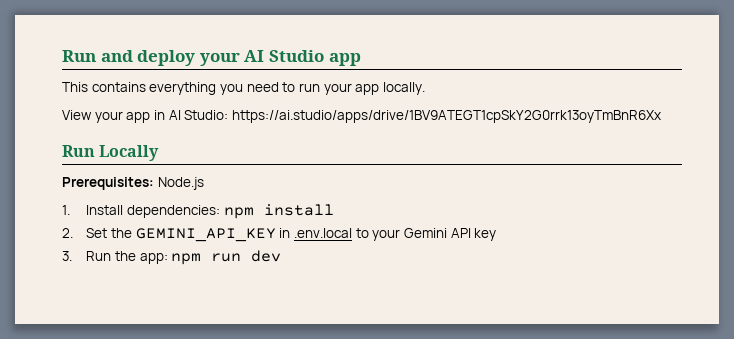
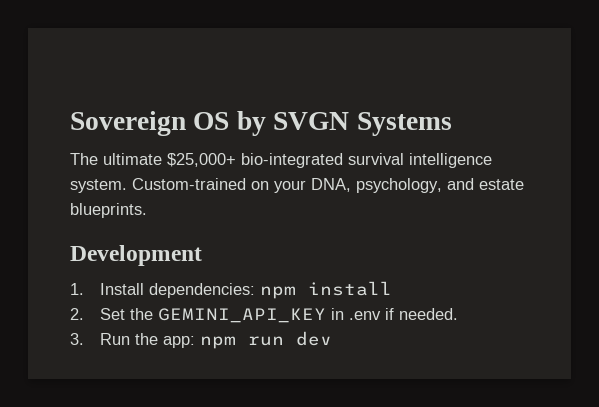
[62,50,361,66] [62,82,425,95] [62,110,661,123] [62,145,160,161] [62,177,204,190] Run and deploy your AI Studio app // This contains everything you need to run your app locally. // View your app in AI Studio: https://ai.studio/apps/drive/1BV9ATEGT1cpSkY2G0rrk13oyTmBnR6Xx // Run Locally // Prerequisites: Node.js -> [70,111,452,136] [70,153,492,168] [70,178,524,193] [70,203,147,218] [70,245,202,266] Sovereign OS by SVGN Systems // The ultimate $25,000+ bio-integrated survival intelligence system. Custom-trained on your DNA, psychology, and estate blueprints. // Development
[293,228,497,241] .env.local to your Gemini API key -> [348,308,458,320] .env if needed.

